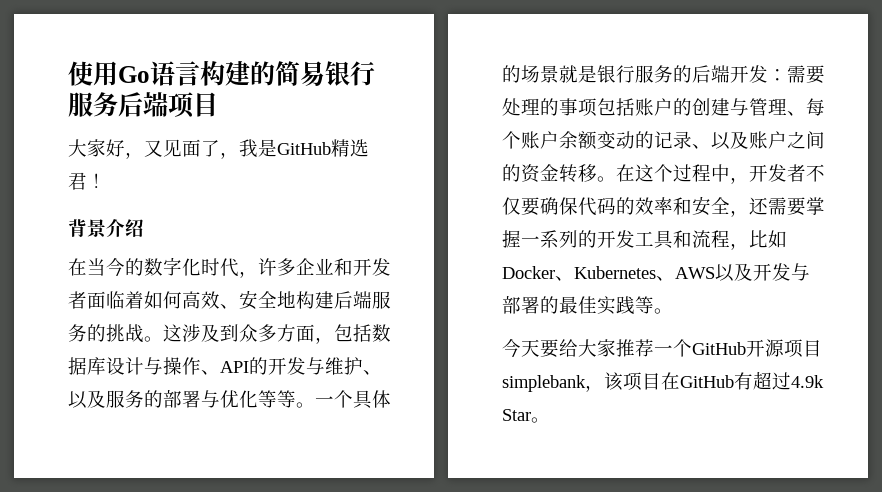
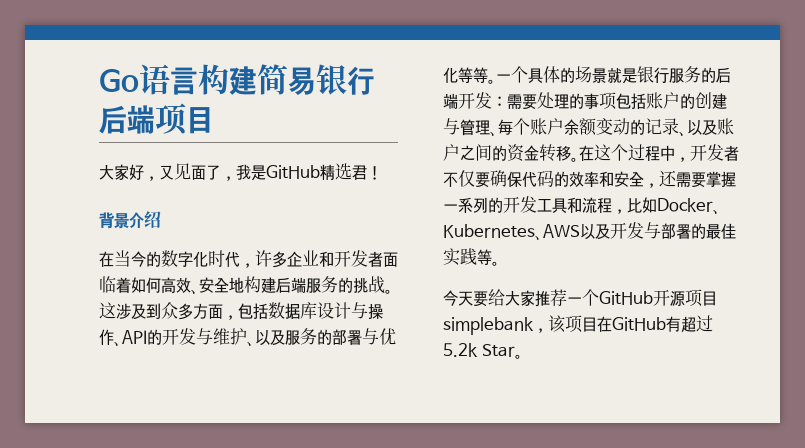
[68,61,118,86] 使用 -> (99, 80) none
[250,61,275,86] 的 -> (257, 80) none
[68,92,118,117] 服务 -> (375, 80) none
[791,375,824,388] 4.9k -> [443,343,478,357] 5.2k

